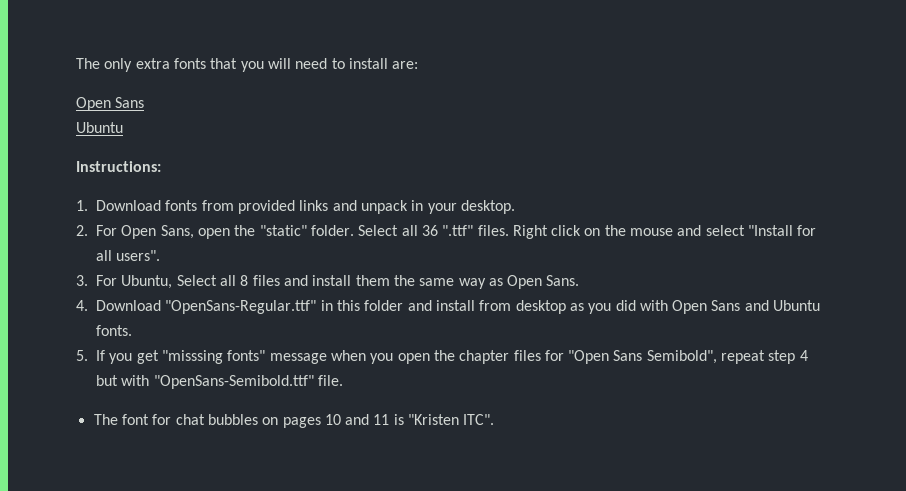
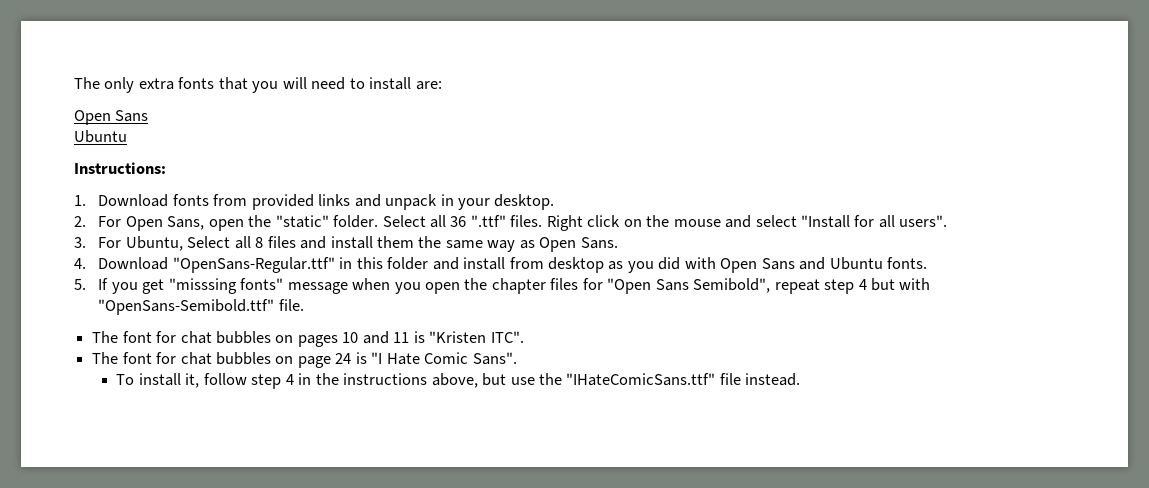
(495, 419) none -> [92,352,517,368] [116,373,801,389] // The font for chat bubbles on page 24 is "I Hate Comic Sans". // To install it, follow step 4 in the instructions above, but use the "IHateComicSans.ttf" file instead.

